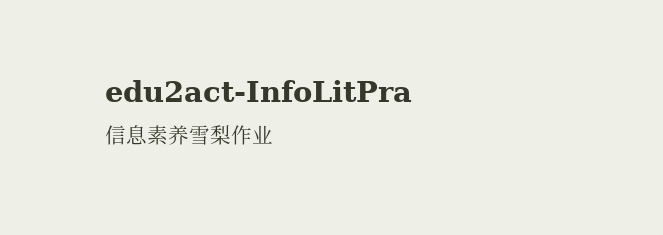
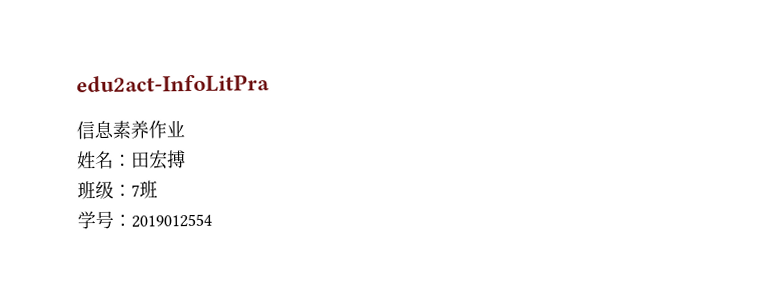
[189,125,231,145] 雪梨 -> (149, 129) none
(273, 134) none -> [77,150,186,170] [77,180,158,200] [77,210,212,230] // 姓名：田宏搏 // 班级：7班 // 学号：2019012554

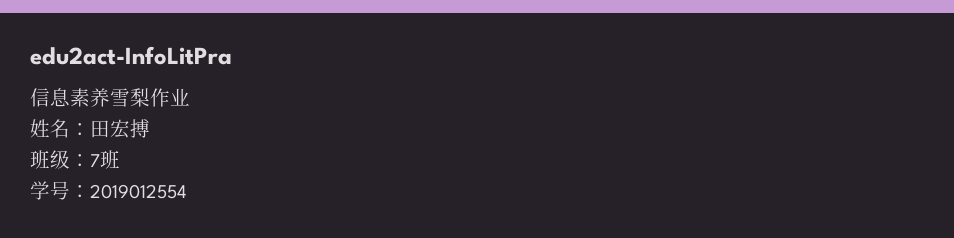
(149, 129) none -> [110,88,150,107] 雪梨

